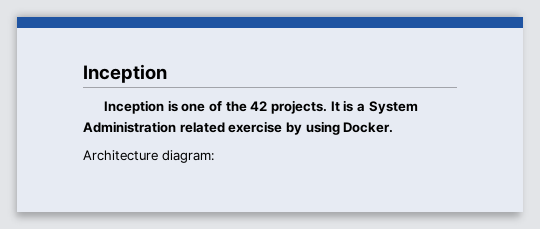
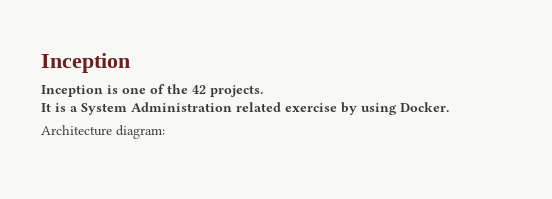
(328, 107) none -> (263, 91) //

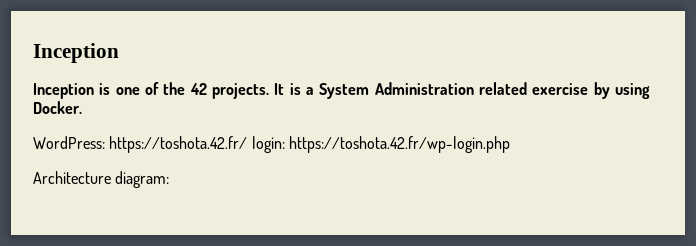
(263, 91) // -> (270, 91) none
(449, 107) none -> [33,136,510,153] // WordPress: https://toshota.42.fr/ login: https://toshota.42.fr/wp-login.php

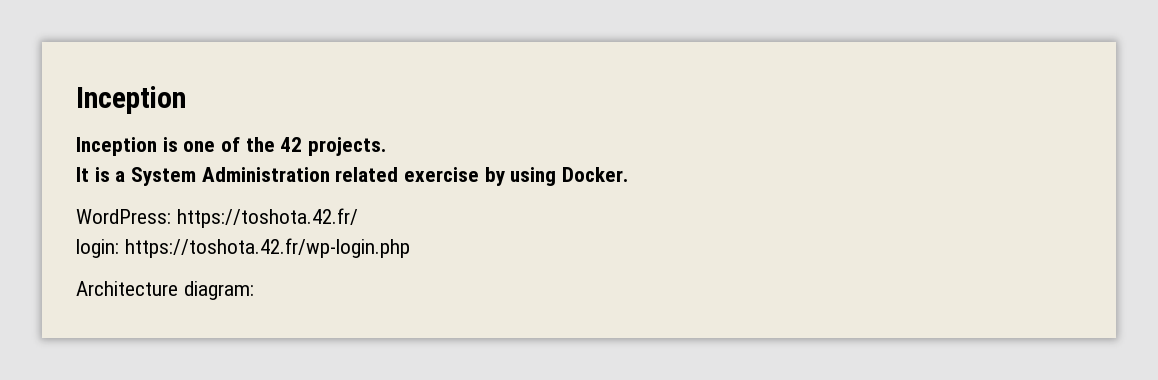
(270, 91) none -> (387, 146) //
(248, 144) none -> (358, 218) //

